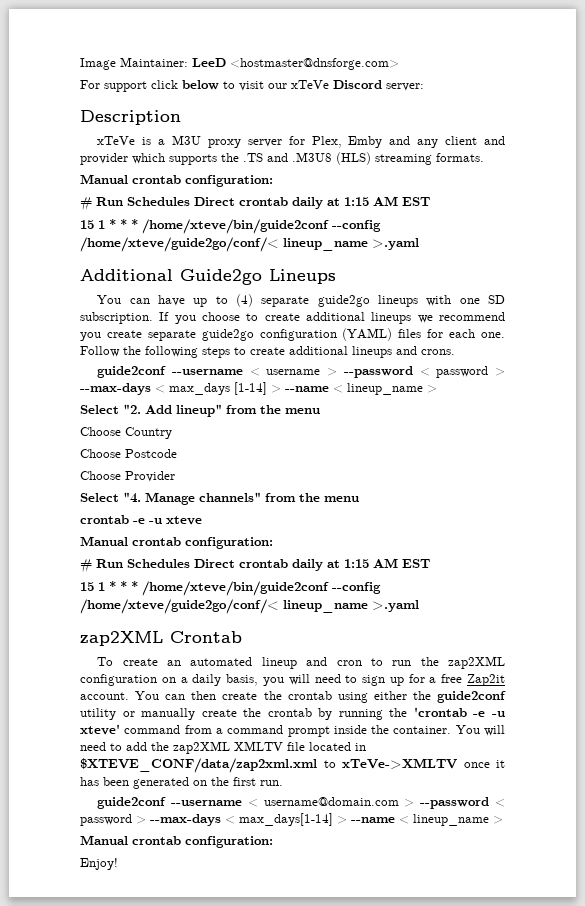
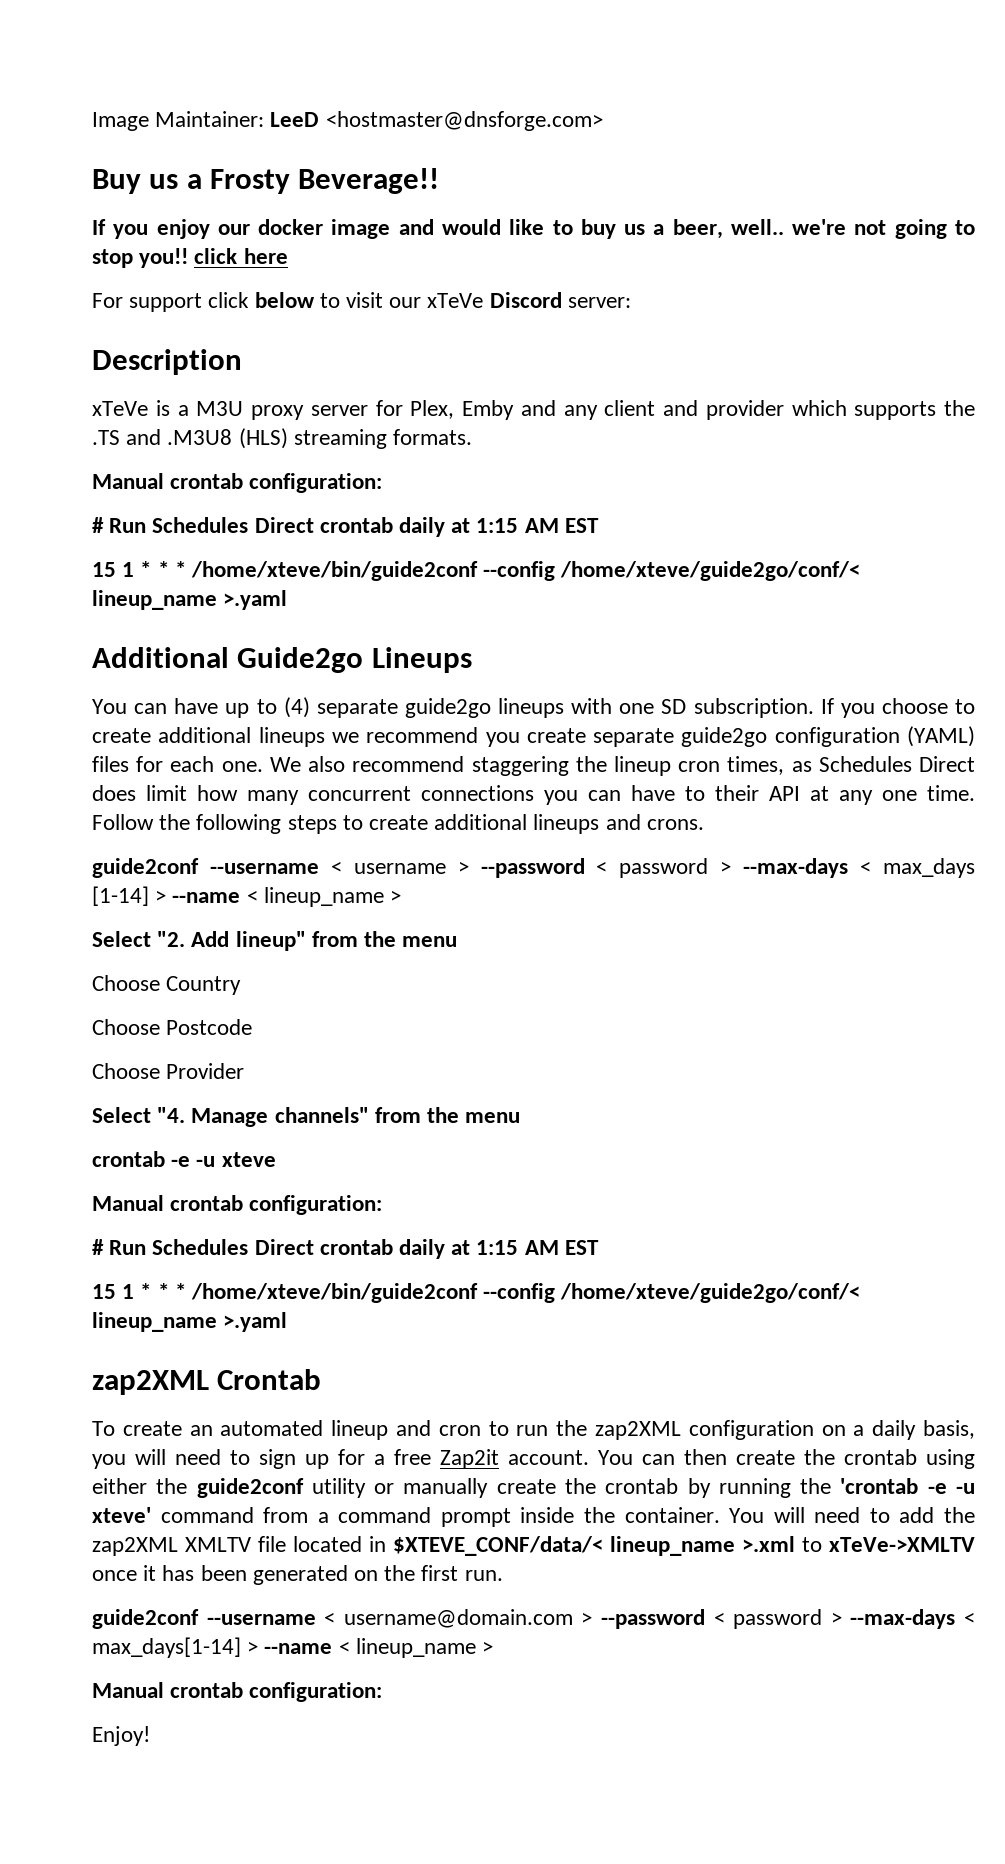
(399, 64) none -> [92,168,440,194] [92,219,976,239] [92,248,288,268] // Buy us a Frosty Beverage!! // If you enjoy our docker image and would like to buy us a beer, well.. we're not going to stop you!! click here
(506, 335) none -> [269,756,975,776] [92,785,975,805] We also recommend staggering the lineup cron times, as Schedules Direct does limit how many concurrent connections you can have to their API at any one time.
[80,758,317,773] $XTEVE_CONF/data/zap2xml.xml -> [393,1536,795,1556] $XTEVE_CONF/data/< lineup_name >.xml

